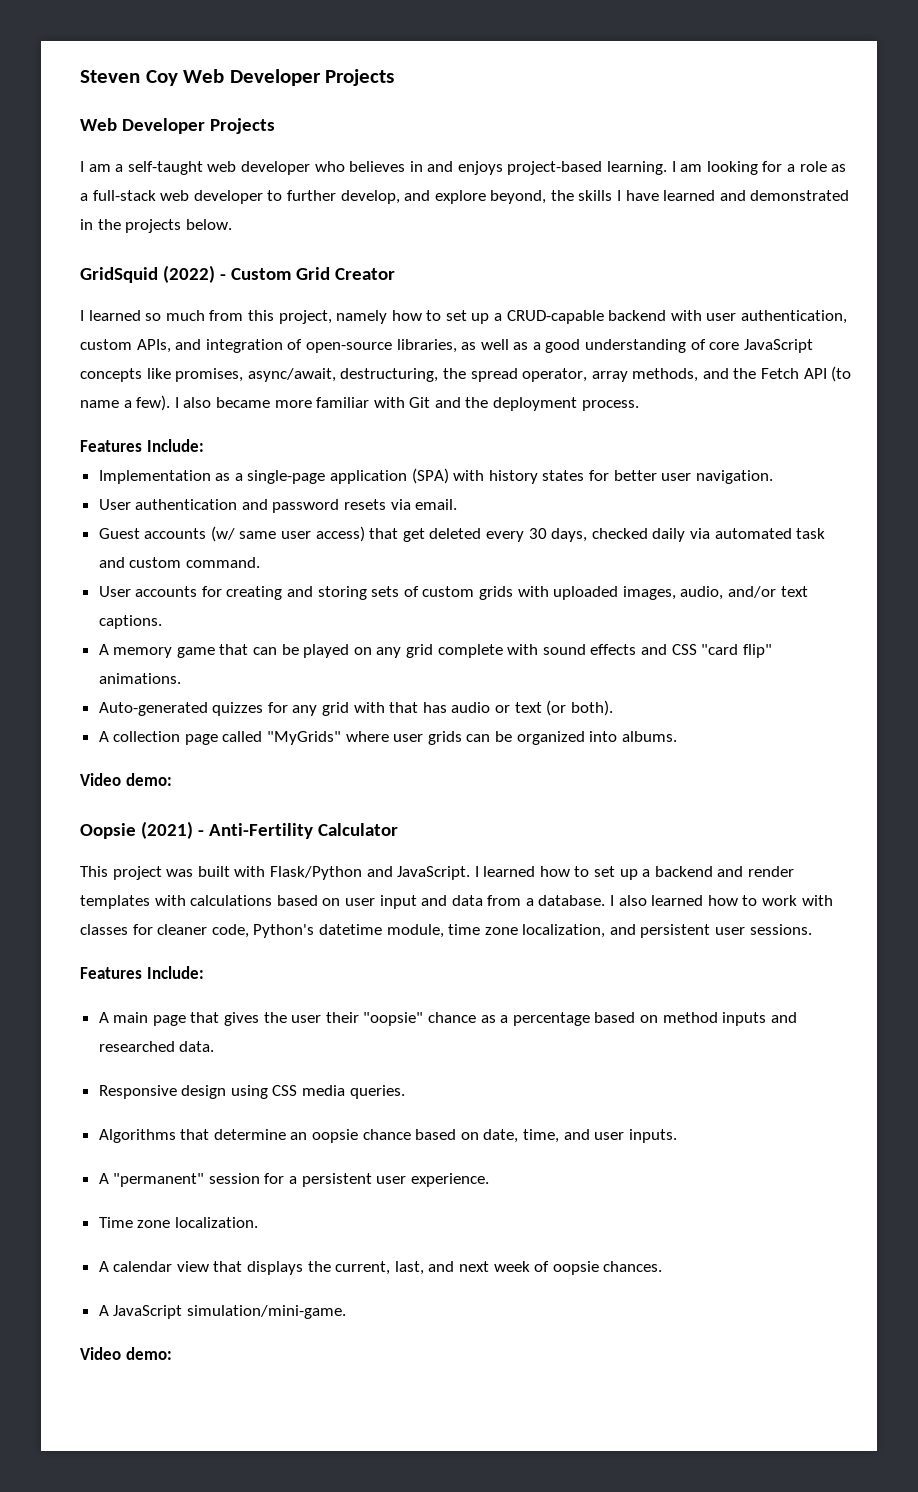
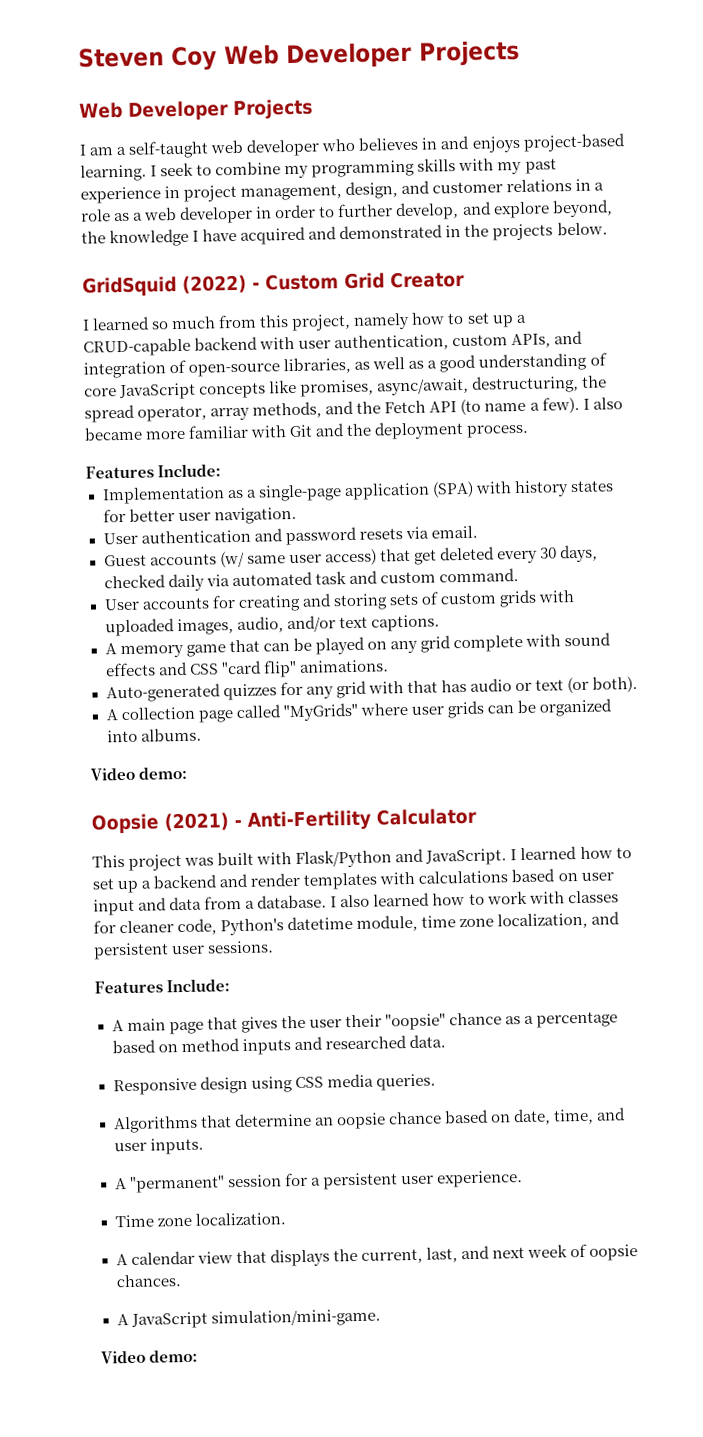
[680,161,783,175] am looking for -> [160,158,557,179] [80,178,592,204] seek to combine my programming skills with my past experience in project management, design, and customer relations in
[92,190,263,204] full-stack web developer -> [143,204,317,224] web developer in order
[578,190,613,201] skills -> [109,228,190,248] knowledge
[663,190,716,201] learned -> [240,226,307,245] acquired

